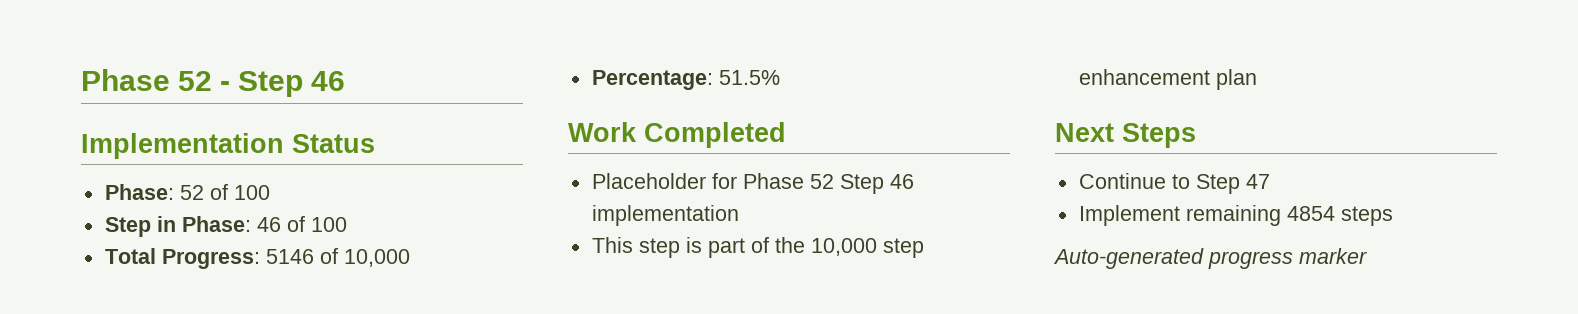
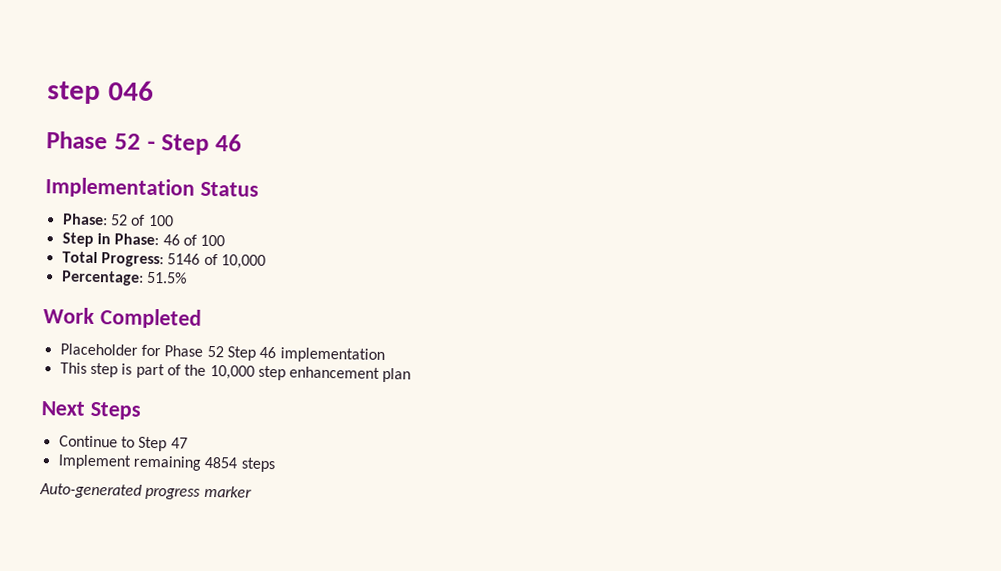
(81, 80) none -> [47,80,154,105] step 046 //

